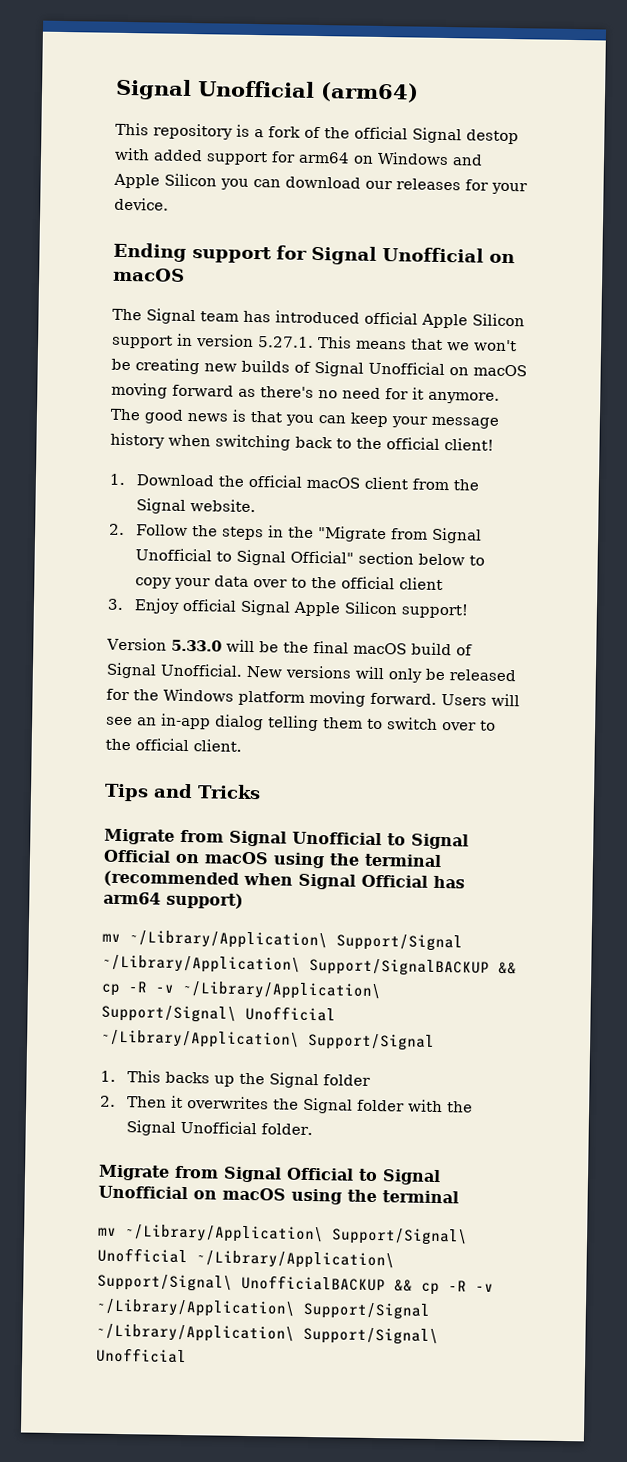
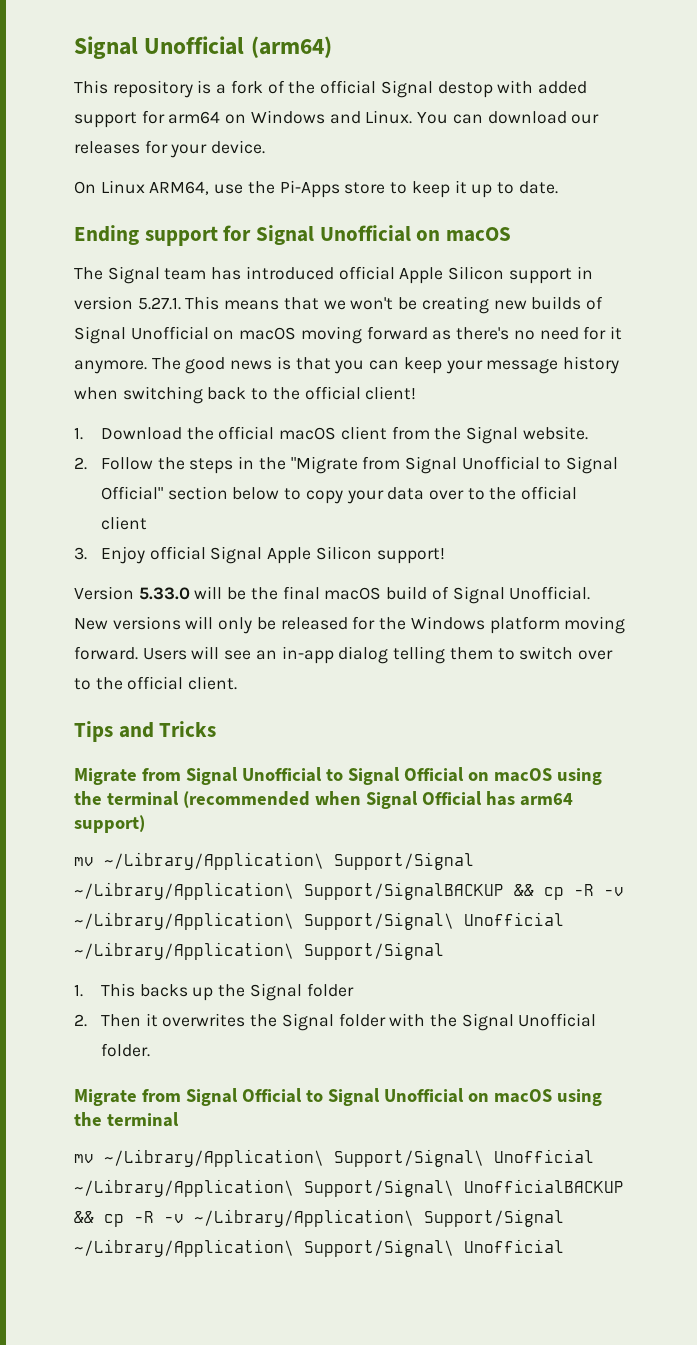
[113,173,249,190] Apple Silicon you -> [365,110,449,124] Linux. You
(169, 204) none -> [74,180,558,198] // On Linux ARM64, use the Pi-Apps store to keep it up to date.

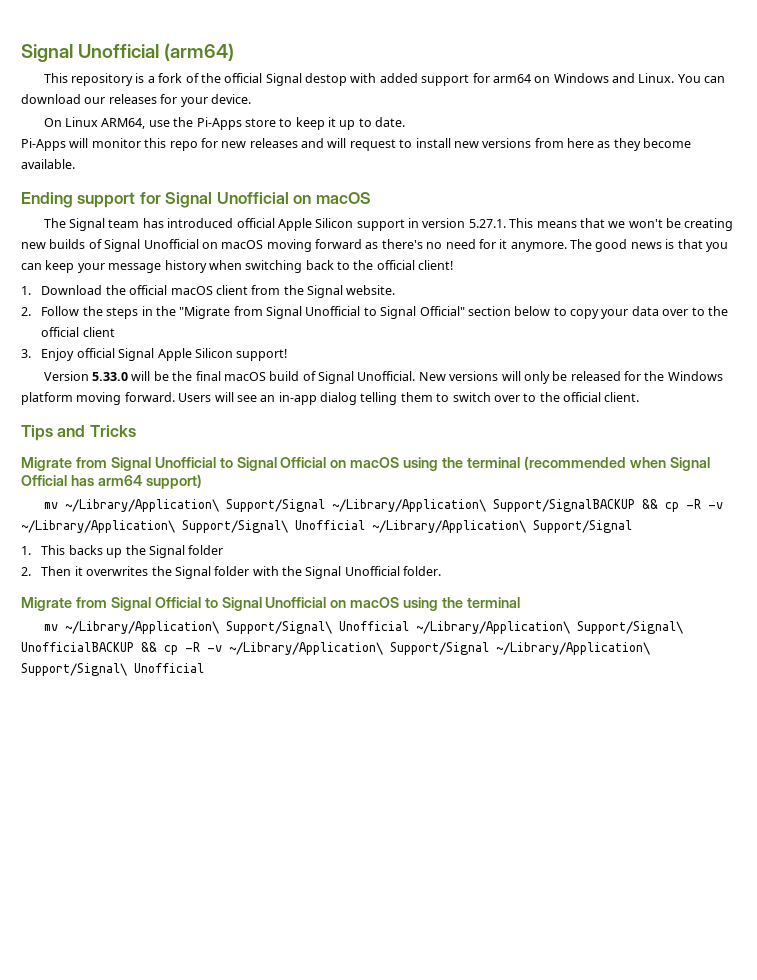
(558, 187) none -> [21,138,692,151] [21,159,75,169] // Pi-Apps will monitor this repo for new releases and will request to install new versions from here as they become available.

